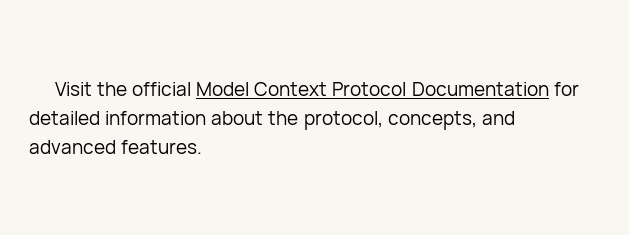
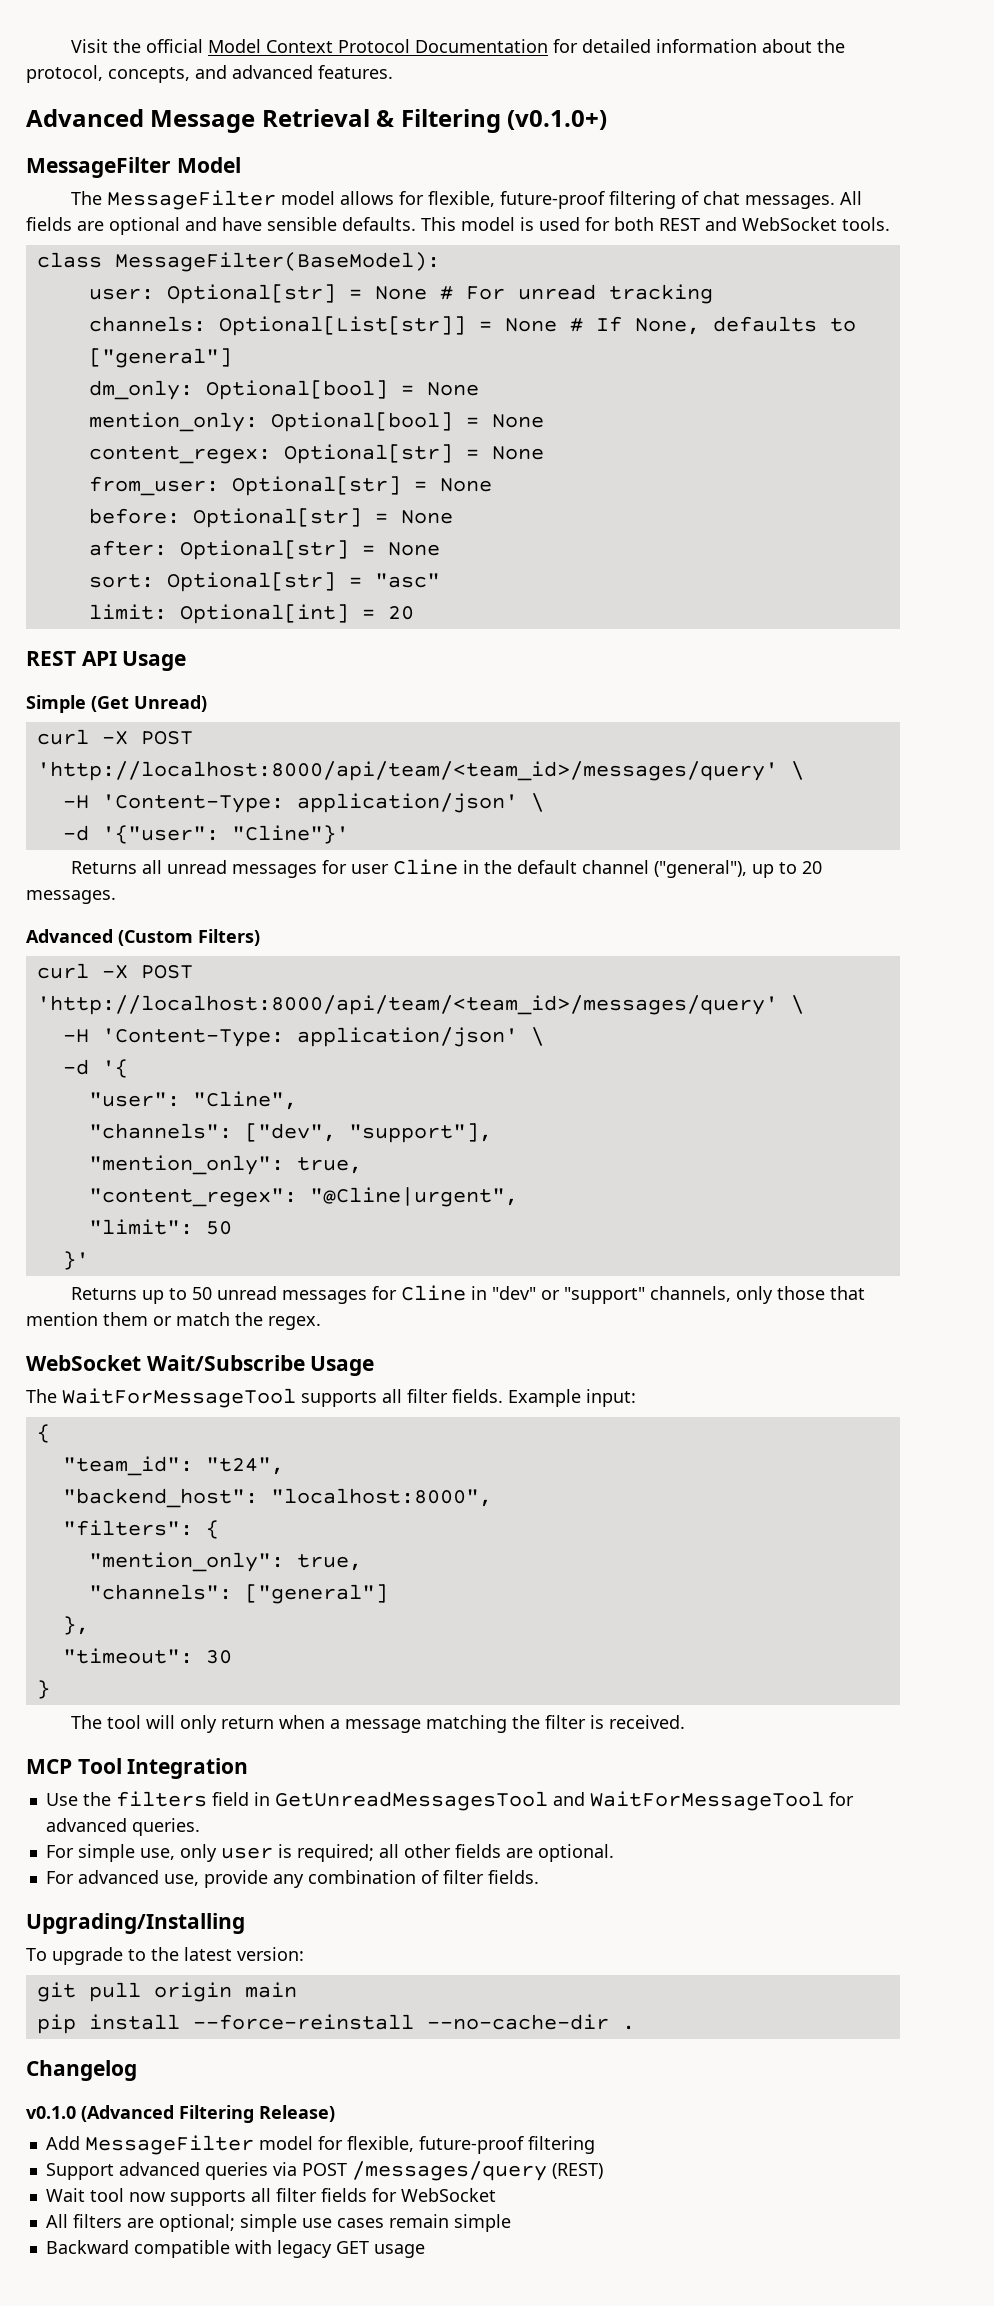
(203, 147) none -> [26,109,608,133] [26,157,241,178] [70,190,862,210] [26,217,890,235] [36,252,440,272] [88,284,713,304] [88,316,856,336] [88,348,232,368] [88,380,479,400] [88,412,544,432] [88,444,544,464] [88,476,492,496] [88,508,453,528] [88,540,440,560] [88,572,440,592] [88,604,414,624] [26,651,187,671] [26,695,207,713] [36,729,193,745] [36,761,804,781] [62,793,544,813] [62,825,349,844] [70,859,822,878] [26,890,116,904] [26,929,260,946] [36,963,193,979] [36,995,804,1015] [62,1027,544,1047] [62,1059,128,1078] [88,1091,297,1110] [88,1123,492,1143] [88,1155,362,1175] [88,1187,518,1207] [88,1219,232,1235] [62,1251,89,1270] [70,1285,865,1304] [26,1312,321,1330] [26,1355,375,1376] [26,1388,636,1408] [36,1424,50,1443] [62,1456,284,1476] [62,1488,492,1508] [62,1520,219,1539] [88,1552,362,1572] [88,1584,388,1604] [62,1616,89,1635] [62,1648,232,1664] [36,1680,50,1699] [70,1715,685,1733] [26,1758,249,1779] [45,1791,854,1811] [45,1818,200,1836] [45,1844,614,1862] [45,1870,539,1888] [26,1913,245,1934] [26,1947,304,1965] [36,1982,297,2002] [36,2014,635,2034] [26,2060,137,2081] [26,2105,335,2123] [45,2135,595,2155] [45,2161,603,2181] [45,2188,496,2206] [45,2214,511,2232] [45,2240,425,2258] // Advanced Message Retrieval & Filtering (v0.1.0+) // MessageFilter Model // The MessageFilter model allows for flexible, future-proof filtering of chat messages. All fields are optional and have sensible defaults. This model is used for both REST and WebSocket tools. // class MessageFilter(BaseModel): // user: Optional[str] = None # For unread tracking // channels: Optional[List[str]] = None # If None, defaults to ["general"] // dm_only: Optional[bool] = None // mention_only: Optional[bool] = None // content_regex: Optional[str] = None // from_user: Optional[str] = None // before: Optional[str] = None // after: Optional[str] = None // sort: Optional[str] = "asc" // limit: Optional[int] = 20 // REST API Usage // Simple (Get Unread) // curl -X POST 'http://localhost:8000/api/team/<team_id>/messages/query' \ // -H 'Content-Type: application/json' \ // -d '{"user": "Cline"}' // Returns all unread messages for user Cline in the default channel ("general"), up to 20 messages. // Advanced (Custom Filters) // curl -X POST 'http://localhost:8000/api/team/<team_id>/messages/query' \ // -H 'Content-Type: application/json' \ // -d '{ // "user": "Cline", // "channels": ["dev", "support"], // "mention_only": true, // "content_regex": "@Cline|urgent", // "limit": 50 // }' // Returns up to 50 unread messages for Cline in "dev" or "support" channels, only those that mention them or match the regex. // WebSocket Wait/Subscribe Usage // The WaitForMessageTool supports all filter fields. Example input: // { // "team_id": "t24", // "backend_host": "localhost:8000", // "filters": { // "mention_only": true, // "channels": ["general"] // }, // "timeout": 30 // } // The tool will only return when a message matching the filter is received. // MCP Tool Integration // Use the filters field in GetUnreadMessagesTool and WaitForMessageTool for advanced queries. // For simple use, only user is required; all other fields are optional. // For advanced use, provide any combination of filter fields. // Upgrading/Installing // To upgrade to the latest version: // git pull origin main // pip install --force-reinstall --no-cache-dir . // Changelog // v0.1.0 (Advanced Filtering Release) // Add MessageFilter model for flexible, future-proof filtering // Support advanced queries via POST /messages/query (REST) // Wait tool now supports all filter fields for WebSocket // All filters are optional; simple use cases remain simple // Backward compatible with legacy GET usage

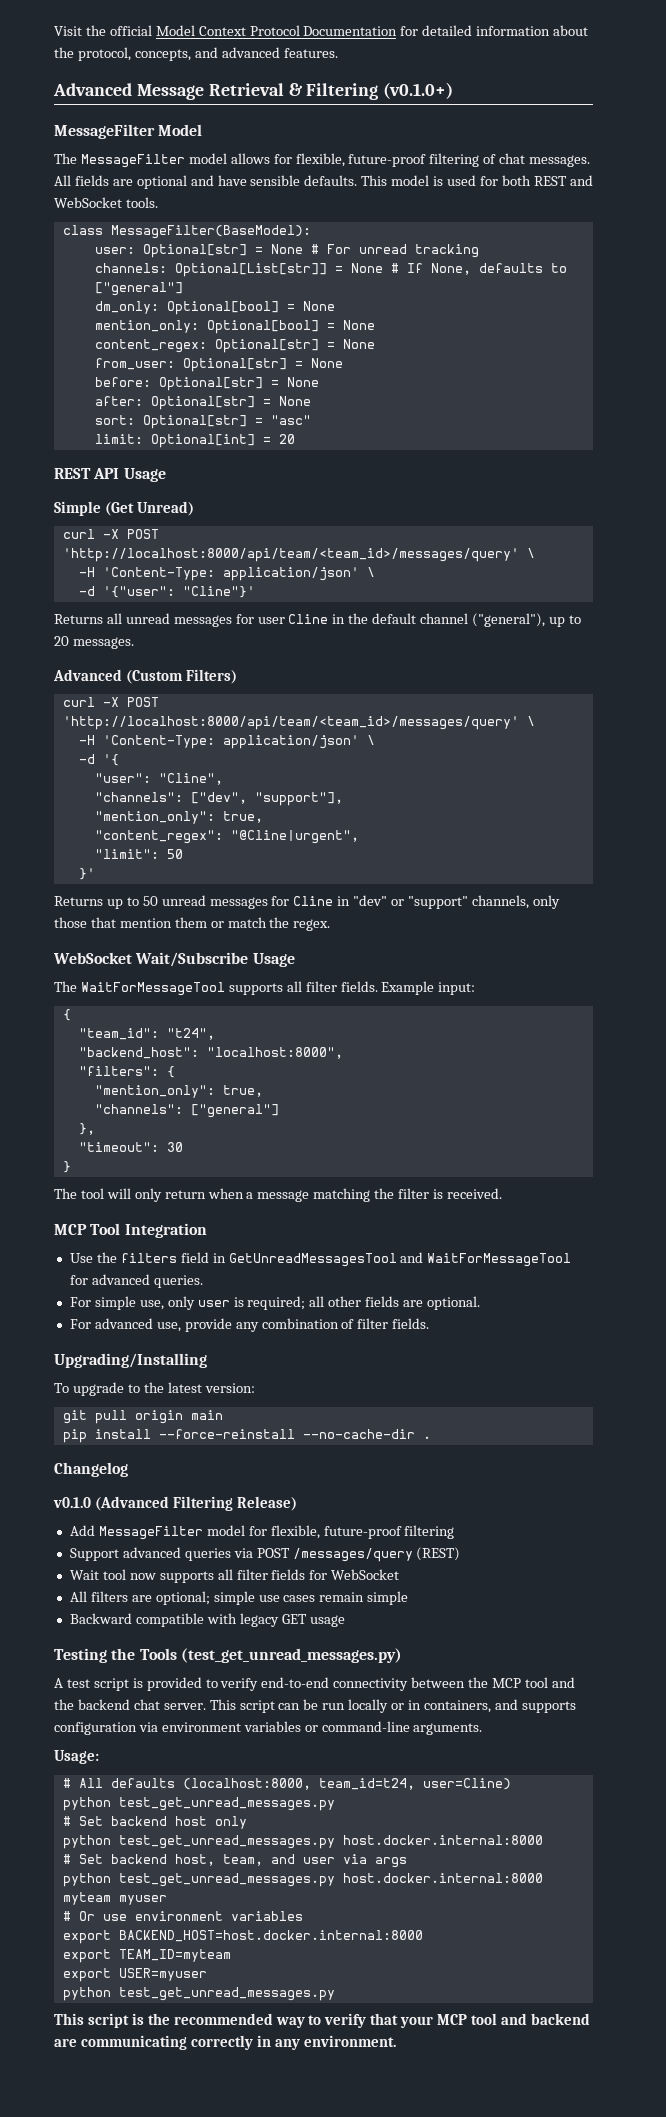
(425, 2251) none -> [54,1648,402,1663] [54,1677,575,1691] [54,1699,576,1713] [54,1721,483,1735] [54,1750,99,1764] [62,1778,511,1790] [62,1797,335,1811] [62,1816,247,1829] [62,1835,543,1849] [62,1854,407,1868] [62,1873,543,1887] [62,1892,167,1905] [62,1911,303,1921] [62,1930,423,1944] [62,1949,231,1963] [62,1968,207,1982] [62,1987,335,2001] [54,2013,590,2028] [54,2035,396,2050] // Testing the Tools (test_get_unread_messages.py) // A test script is provided to verify end-to-end connectivity between the MCP tool and the backend chat server. This script can be run locally or in containers, and supports configuration via environment variables or command-line arguments. // Usage: // # All defaults (localhost:8000, team_id=t24, user=Cline) // python test_get_unread_messages.py // # Set backend host only // python test_get_unread_messages.py host.docker.internal:8000 // # Set backend host, team, and user via args // python test_get_unread_messages.py host.docker.internal:8000 myteam myuser // # Or use environment variables // export BACKEND_HOST=host.docker.internal:8000 // export TEAM_ID=myteam // export USER=myuser // python test_get_unread_messages.py // This script is the recommended way to verify that your MCP tool and backend are communicating correctly in any environment.

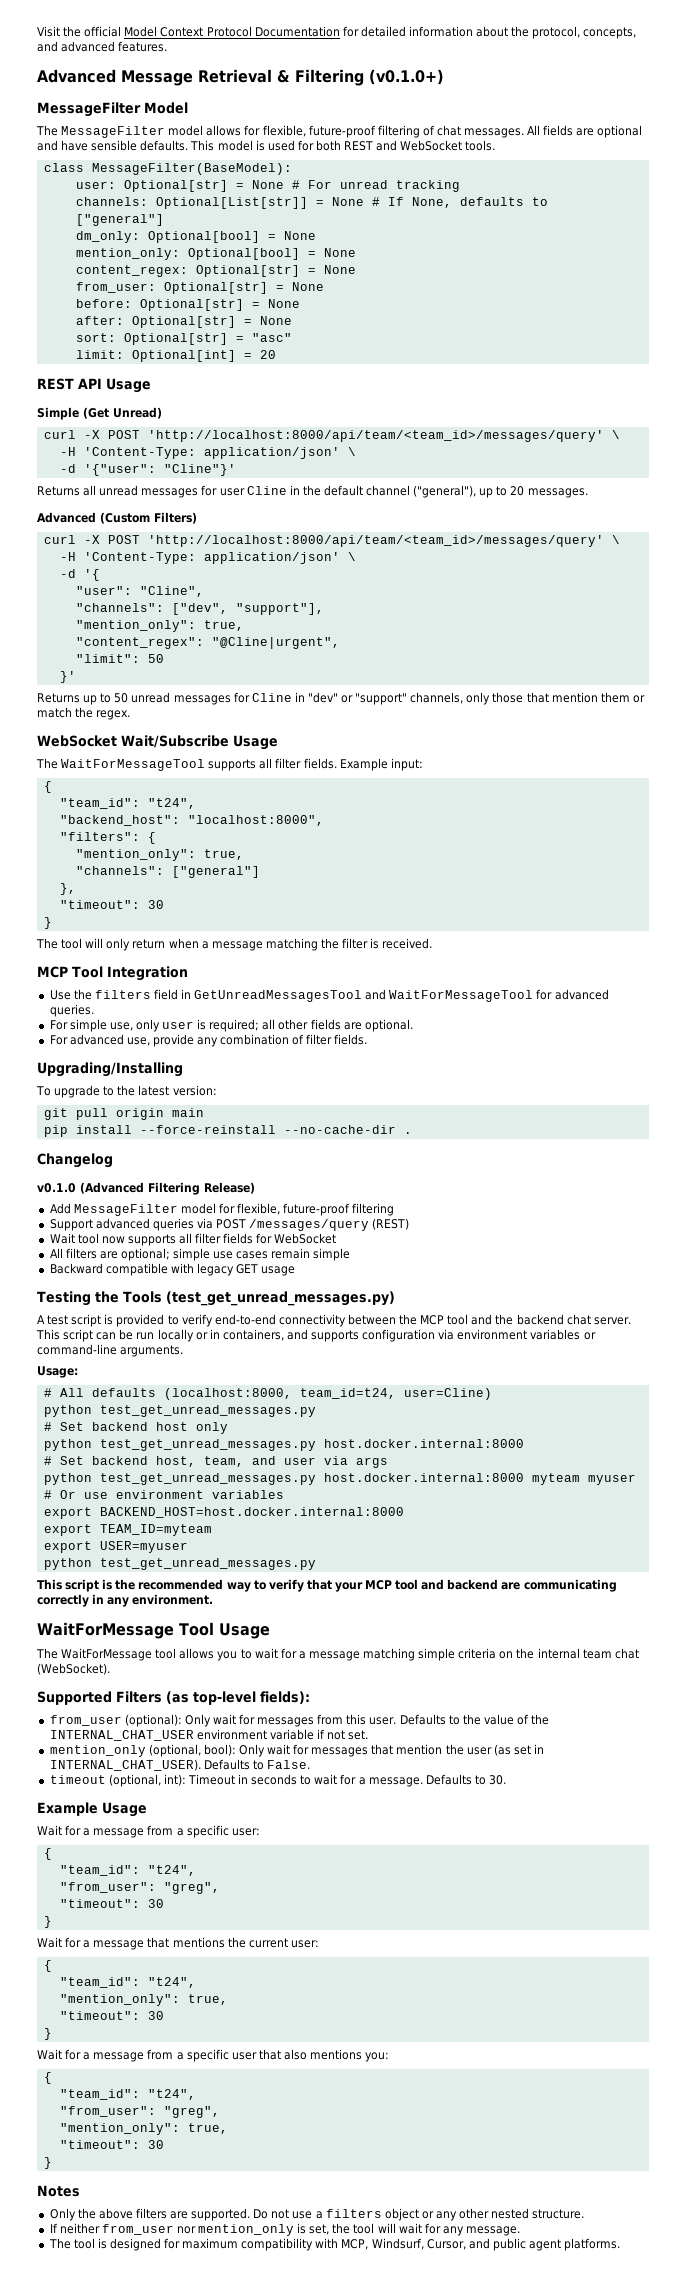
(396, 2041) none -> [37,1622,270,1639] [36,1648,639,1661] [37,1663,110,1675] [37,1691,310,1705] [49,1714,550,1727] [49,1729,369,1741] [49,1744,545,1757] [49,1759,310,1771] [49,1774,507,1787] [37,1802,147,1817] [37,1825,260,1838] [43,1848,52,1860] [59,1865,196,1876] [59,1882,220,1894] [59,1899,164,1908] [43,1916,52,1928] [37,1937,319,1950] [43,1960,52,1972] [59,1977,196,1988] [59,1994,228,2006] [59,2011,164,2020] [43,2028,52,2040] [37,2049,390,2062] [43,2072,52,2084] [59,2089,196,2100] [59,2106,220,2118] [59,2123,228,2135] [59,2140,164,2149] [43,2157,52,2169] [37,2185,80,2197] [49,2208,585,2221] [49,2223,521,2236] [48,2238,621,2251] // WaitForMessage Tool Usage // The WaitForMessage tool allows you to wait for a message matching simple criteria on the internal team chat (WebSocket). // Supported Filters (as top-level fields): // from_user (optional): Only wait for messages from this user. Defaults to the value of the INTERNAL_CHAT_USER environment variable if not set. // mention_only (optional, bool): Only wait for messages that mention the user (as set in INTERNAL_CHAT_USER). Defaults to False. // timeout (optional, int): Timeout in seconds to wait for a message. Defaults to 30. // Example Usage // Wait for a message from a specific user: // { // "team_id": "t24", // "from_user": "greg", // "timeout": 30 // } // Wait for a message that mentions the current user: // { // "team_id": "t24", // "mention_only": true, // "timeout": 30 // } // Wait for a message from a specific user that also mentions you: // { // "team_id": "t24", // "from_user": "greg", // "mention_only": true, // "timeout": 30 // } // Notes // Only the above filters are supported. Do not use a filters object or any other nested structure. // If neither from_user nor mention_only is set, the tool will wait for any message. // The tool is designed for maximum compatibility with MCP, Windsurf, Cursor, and public agent platforms.

